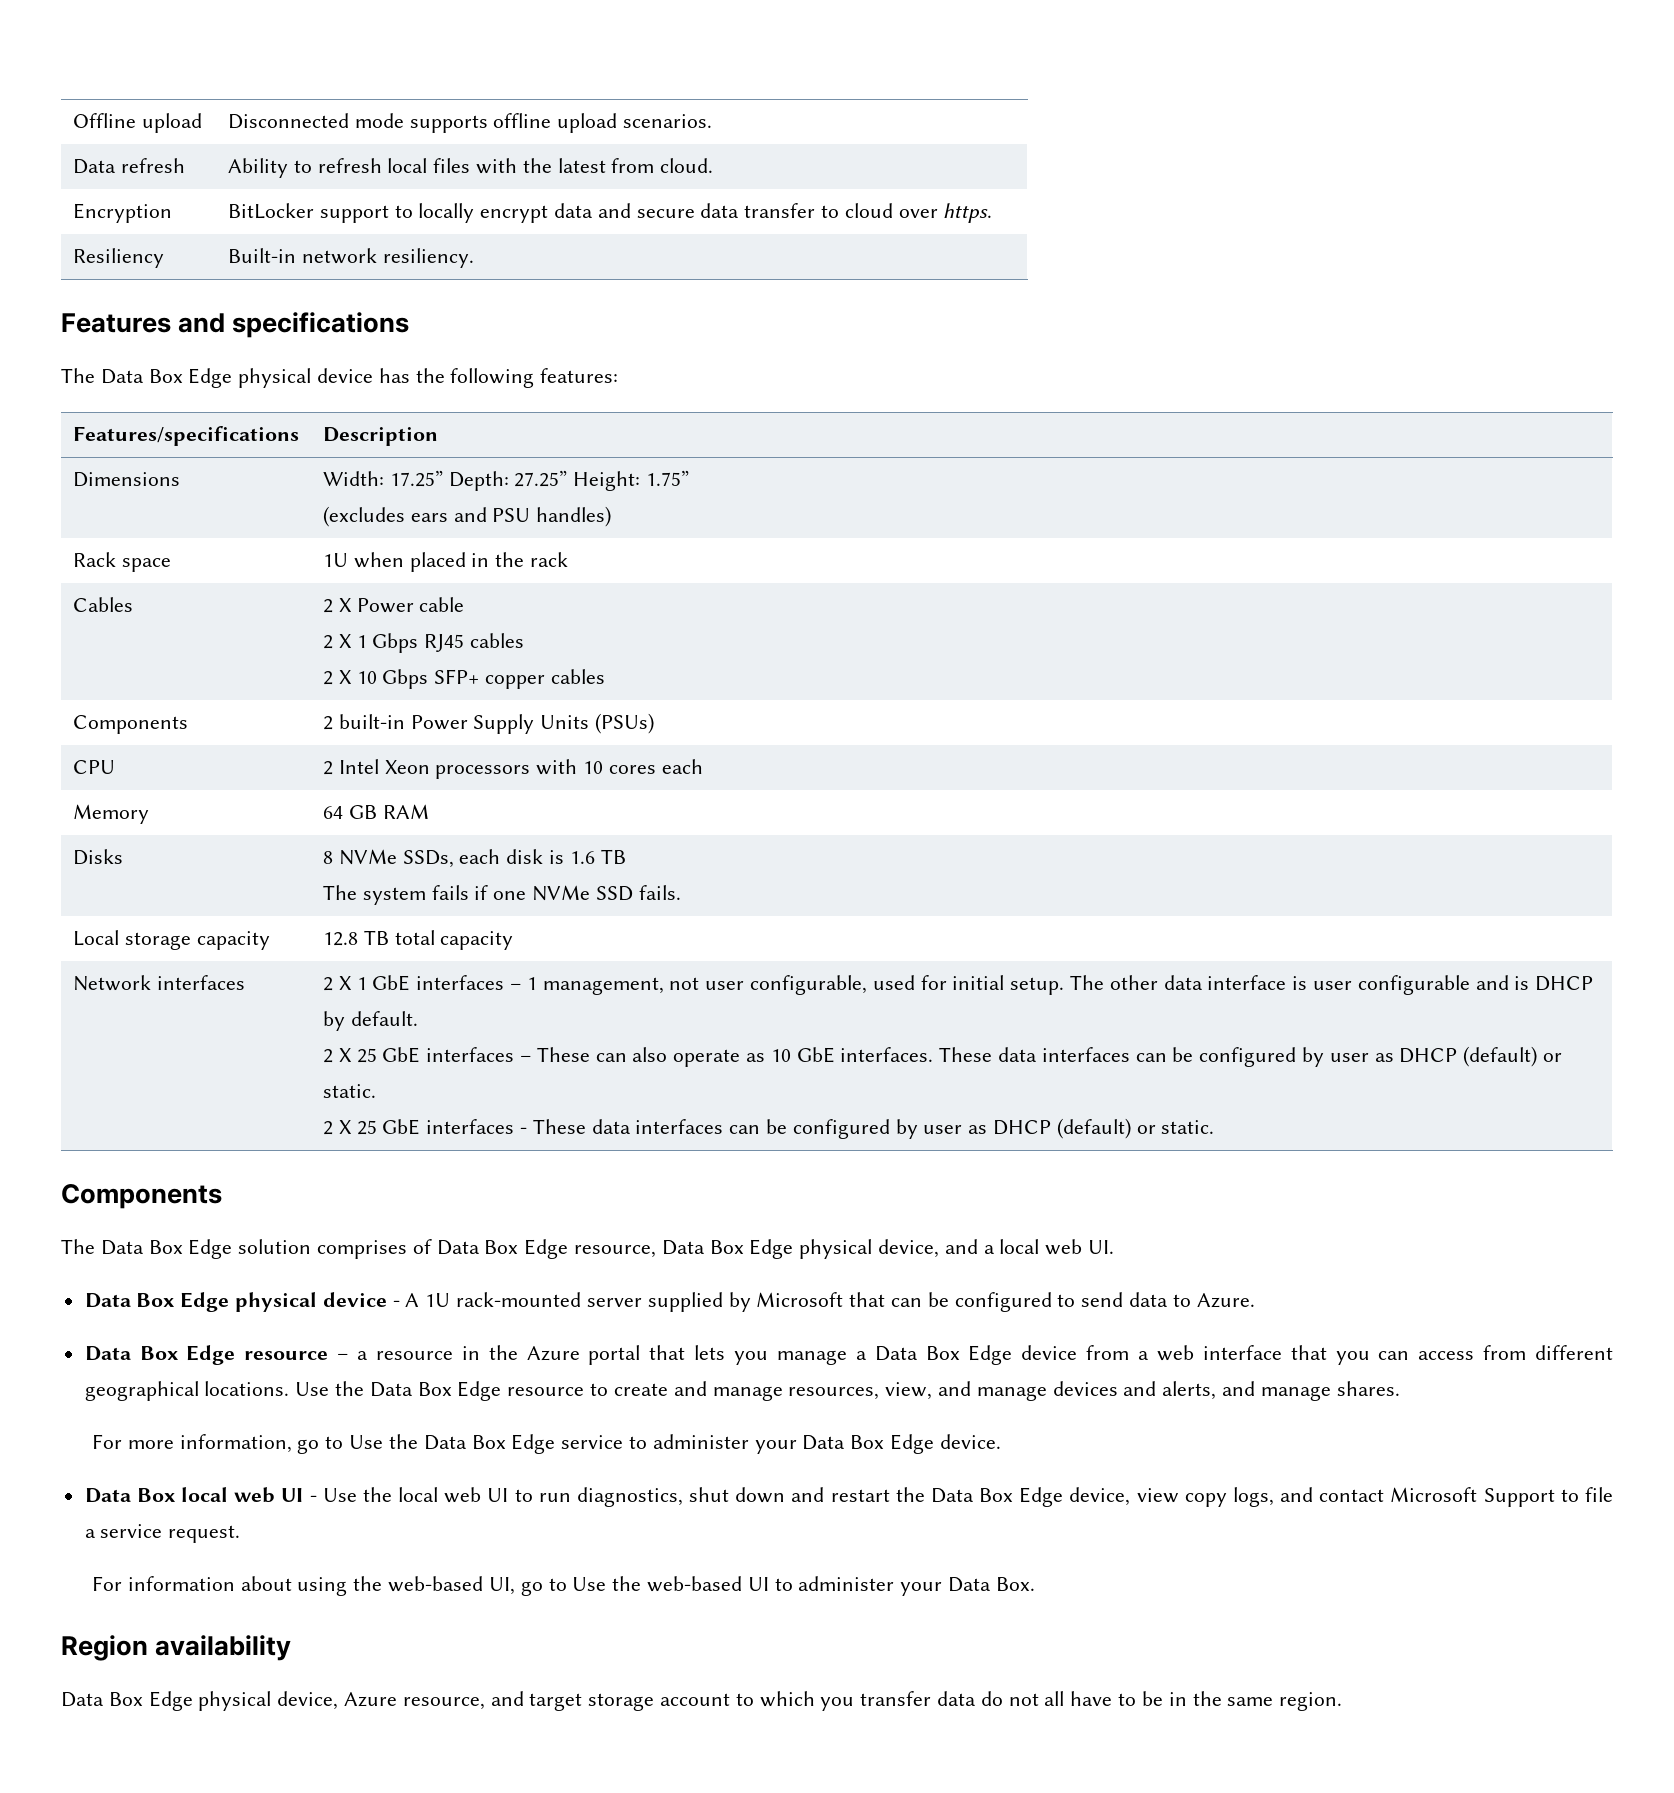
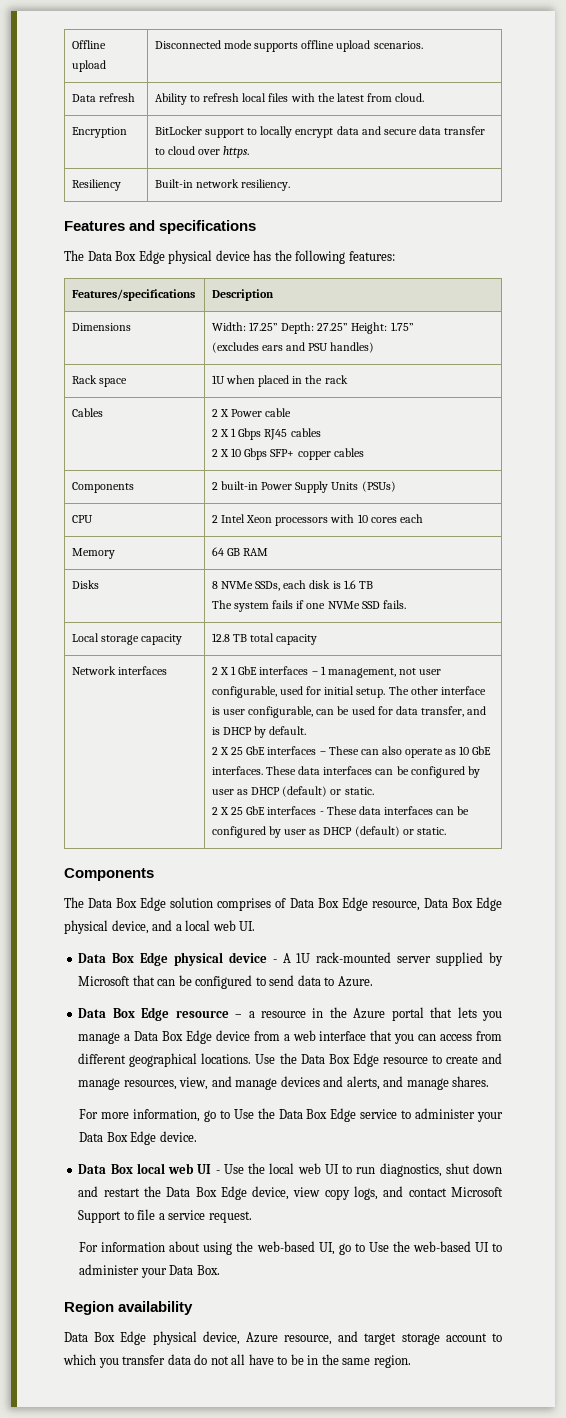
[1163,975,1203,990] data -> (438, 690) none
[1357,975,1470,995] configurable -> [248,706,464,718] configurable, can be used for data transfer,

